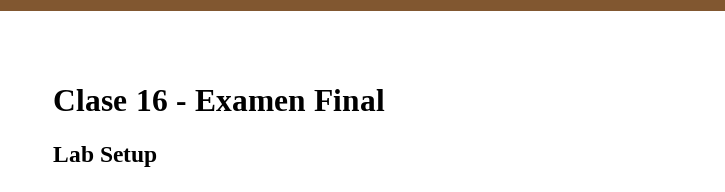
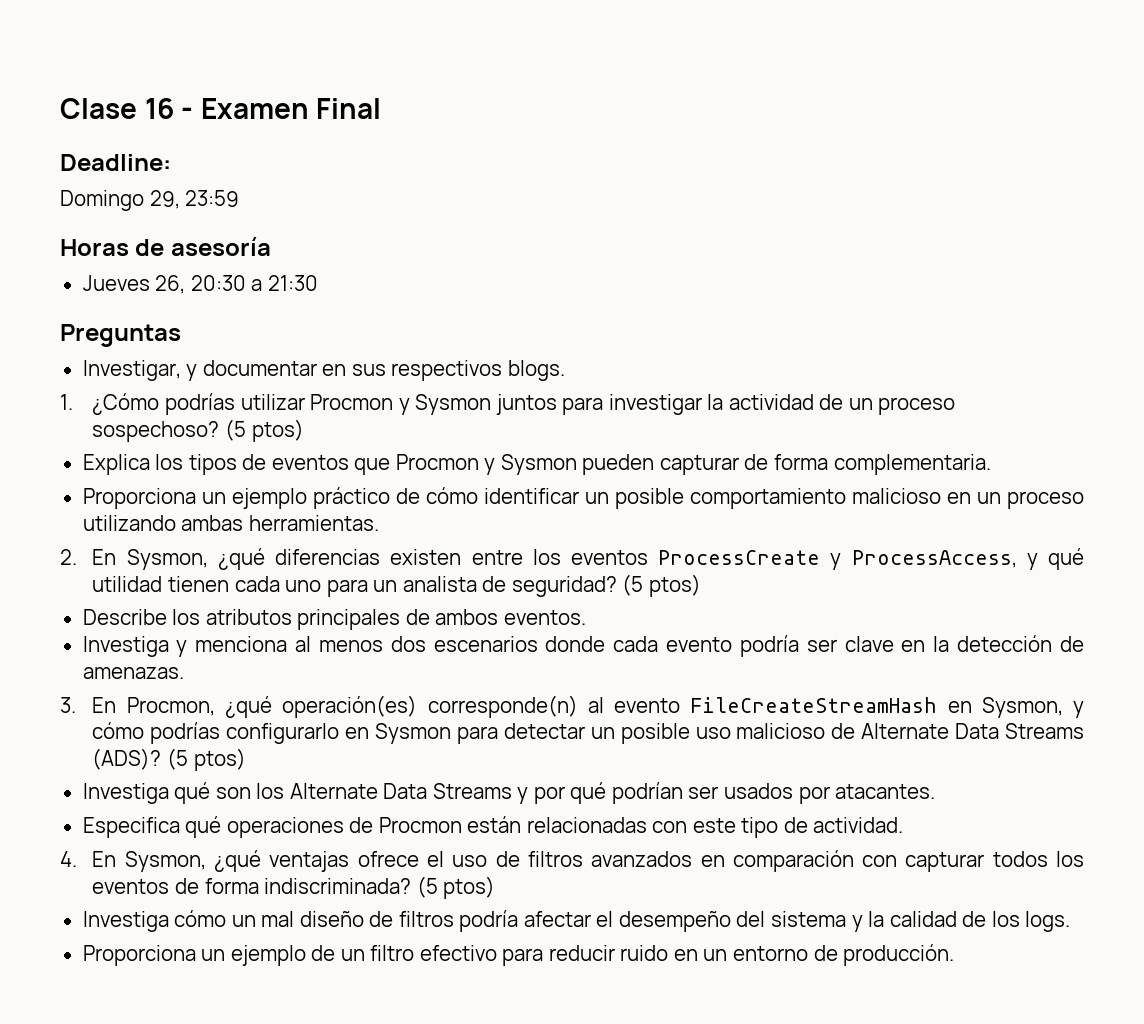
[53,146,158,167] Lab Setup -> [60,154,171,171] [60,190,240,211] [60,237,271,256] [82,275,318,294] [60,324,181,347] [82,360,565,381] [60,393,956,415] [92,419,304,442] [82,454,991,475] [82,487,1085,509] [82,515,379,531] [60,548,1085,570] [92,574,701,597] [82,609,586,630] [82,635,1085,657] [82,667,184,679] [60,695,1084,718] [92,722,1084,744] [92,748,246,771] [82,782,936,804] [82,816,904,838] [60,850,1084,872] [92,876,496,899] [82,910,1071,932] [82,944,955,966] Deadline: // Domingo 29, 23:59 // Horas de asesoría // Jueves 26, 20:30 a 21:30 // Preguntas // Investigar, y documentar en sus respectivos blogs. // 1. ¿Cómo podrías utilizar Procmon y Sysmon juntos para investigar la actividad de un proceso sospechoso? (5 ptos) // Explica los tipos de eventos que Procmon y Sysmon pueden capturar de forma complementaria. // Proporciona un ejemplo práctico de cómo identificar un posible comportamiento malicioso en un proceso utilizando ambas herramientas. // 2. En Sysmon, ¿qué diferencias existen entre los eventos ProcessCreate y ProcessAccess, y qué utilidad tienen cada uno para un analista de seguridad? (5 ptos) // Describe los atributos principales de ambos eventos. // Investiga y menciona al menos dos escenarios donde cada evento podría ser clave en la detección de amenazas. // 3. En Procmon, ¿qué operación(es) corresponde(n) al evento FileCreateStreamHash en Sysmon, y cómo podrías configurarlo en Sysmon para detectar un posible uso malicioso de Alternate Data Streams (ADS)? (5 ptos) // Investiga qué son los Alternate Data Streams y por qué podrían ser usados por atacantes. // Especifica qué operaciones de Procmon están relacionadas con este tipo de actividad. // 4. En Sysmon, ¿qué ventajas ofrece el uso de filtros avanzados en comparación con capturar todos los eventos de forma indiscriminada? (5 ptos) // Investiga cómo un mal diseño de filtros podría afectar el desempeño del sistema y la calidad de los logs. // Proporciona un ejemplo de un filtro efectivo para reducir ruido en un entorno de producción.

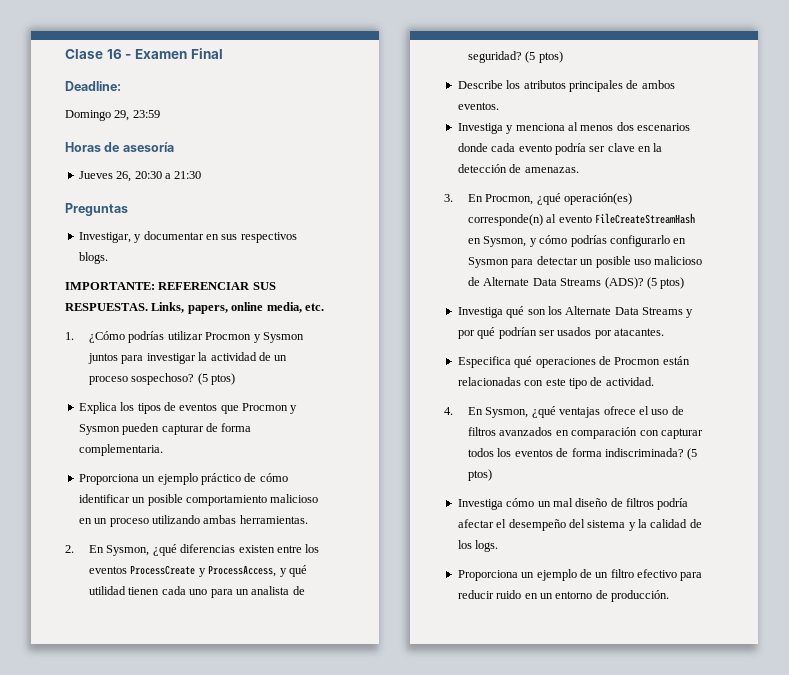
(565, 370) none -> [65,282,276,290] [65,302,324,314] // IMPORTANTE: REFERENCIAR SUS RESPUESTAS. Links, papers, online media, etc.

